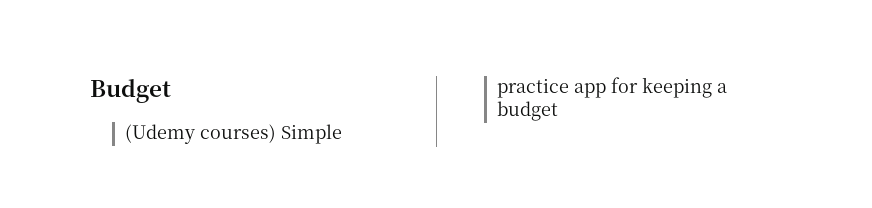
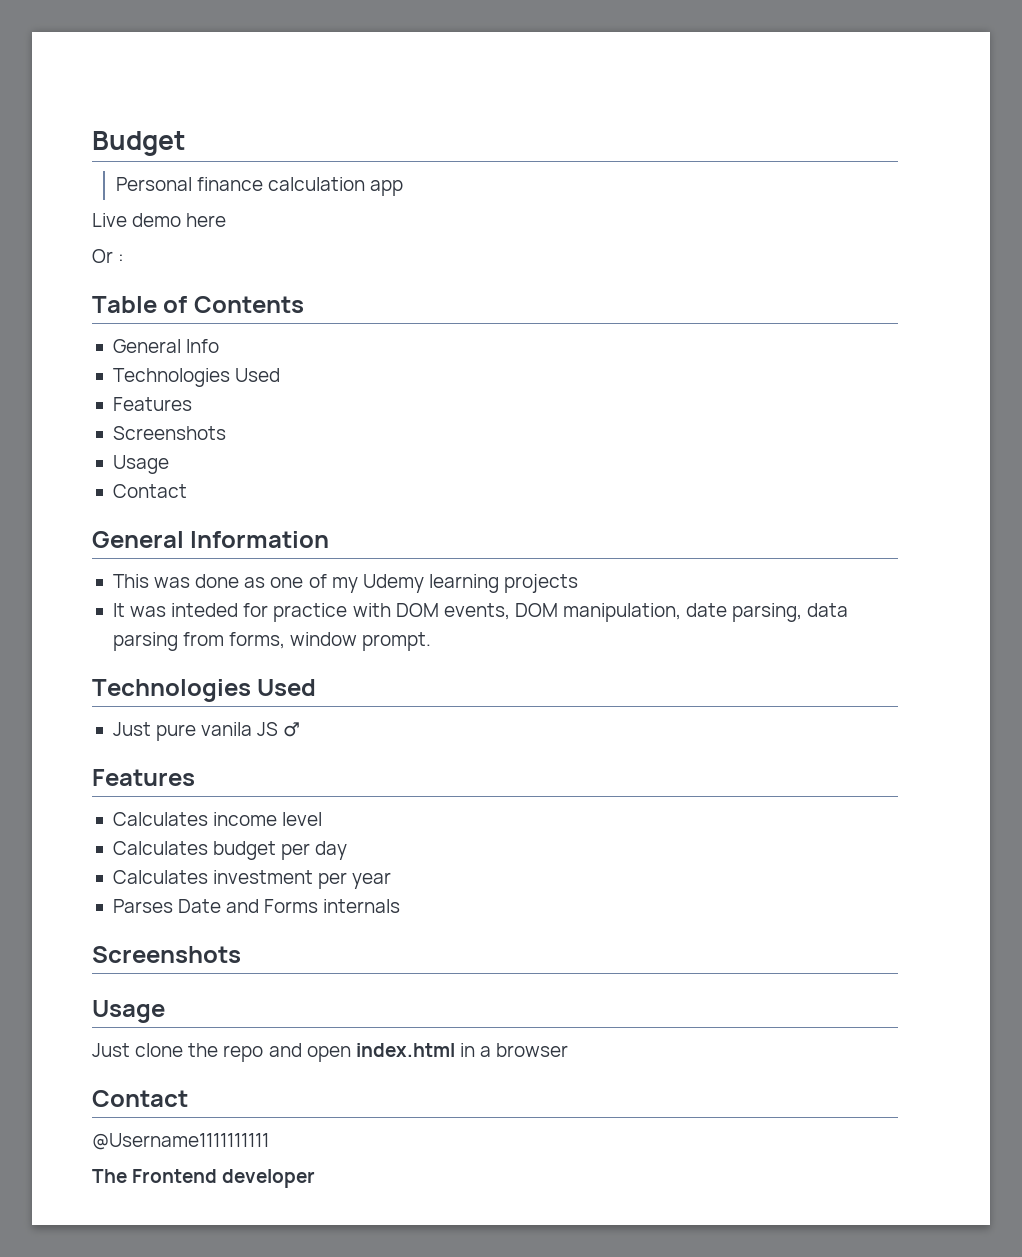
[124,124,342,144] [496,77,727,98] [496,101,558,121] (Udemy courses) Simple practice app for keeping a budget -> [115,177,404,196] [92,213,227,227] [92,249,125,263] [92,296,304,313] [112,339,220,353] [112,368,281,387] [112,397,192,411] [112,426,226,440] [112,455,169,474] [112,484,187,498] [92,531,330,548] [112,574,579,593] [112,603,849,622] [112,632,432,651] [92,679,317,702] [112,722,301,741] [92,769,195,786] [112,812,323,826] [112,841,348,860] [112,870,392,889] [112,899,401,913] [92,946,241,963] [92,1000,165,1023] [92,1043,569,1062] [92,1090,188,1107] [92,1133,269,1150] [92,1169,316,1188] Personal finance calculation app // Live demo here // Or : // Table of Contents // General Info // Technologies Used // Features // Screenshots // Usage // Contact // General Information // This was done as one of my Udemy learning projects // It was inteded for practice with DOM events, DOM manipulation, date parsing, data parsing from forms, window prompt. // Technologies Used // Just pure vanila JS ♂ // Features // Calculates income level // Calculates budget per day // Calculates investment per year // Parses Date and Forms internals // Screenshots // Usage // Just clone the repo and open index.html in a browser // Contact // @Username1111111111 // The Frontend developer

